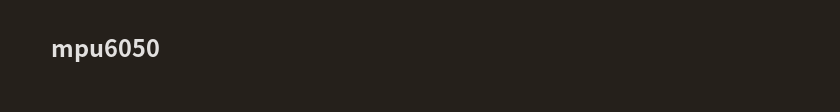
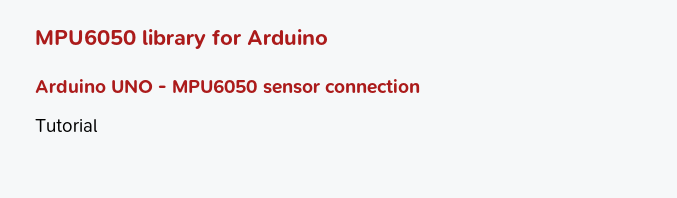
[51,39,160,62] mpu6050 -> [35,29,328,49] [35,79,420,94] [35,119,98,133] MPU6050 library for Arduino // Arduino UNO - MPU6050 sensor connection // Tutorial

